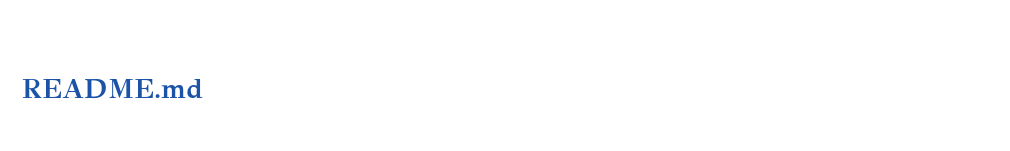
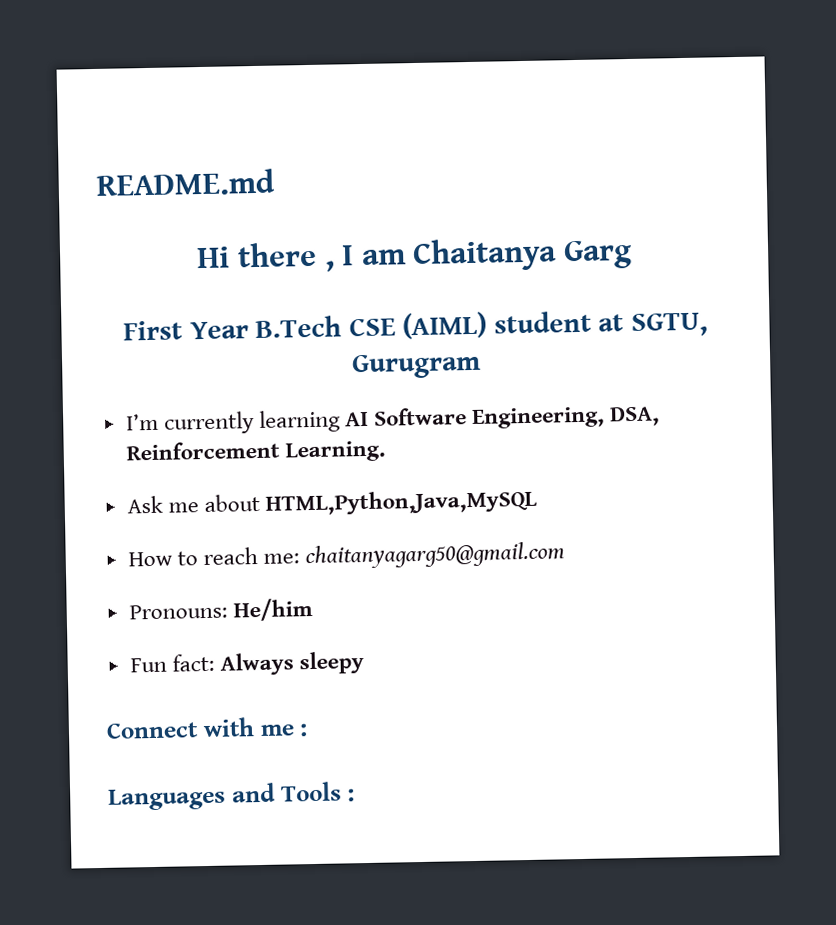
(203, 89) none -> [196,237,632,273] [123,310,708,341] [351,352,481,380] [125,406,661,435] [125,440,386,463] [126,488,537,516] [127,541,566,570] [128,597,313,622] [129,651,364,676] [106,717,309,739] [108,781,356,811] // Hi there , I am Chaitanya Garg // First Year B.Tech CSE (AIML) student at SGTU, Gurugram // I’m currently learning AI Software Engineering, DSA, Reinforcement Learning. // Ask me about HTML,Python,Java,MySQL // How to reach me: chaitanyagarg50@gmail.com // Pronouns: He/him // Fun fact: Always sleepy // Connect with me : // Languages and Tools :

